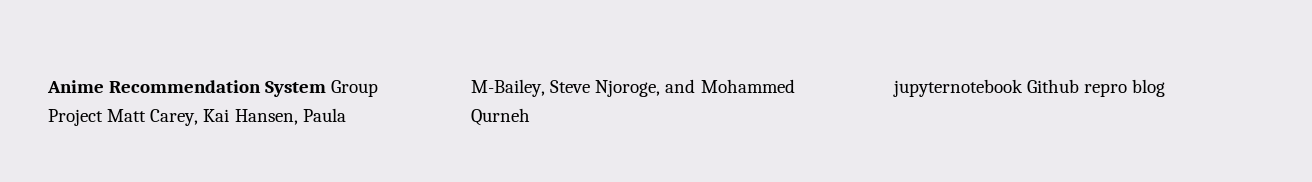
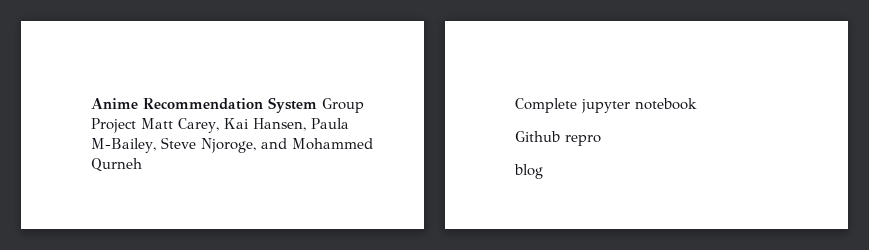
[893,79,1023,97] jupyternotebook -> [515,98,697,113] Complete jupyter notebook //
(1128, 90) none -> (601, 140) //

